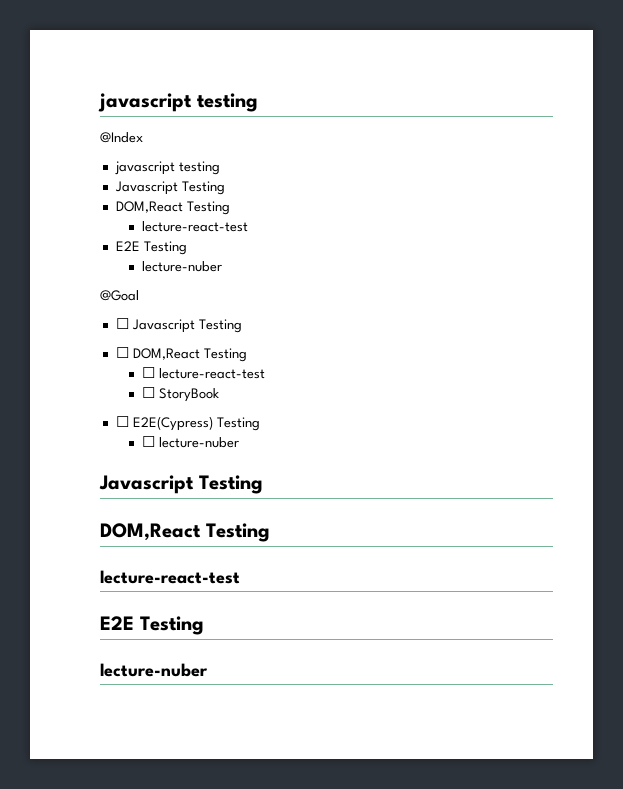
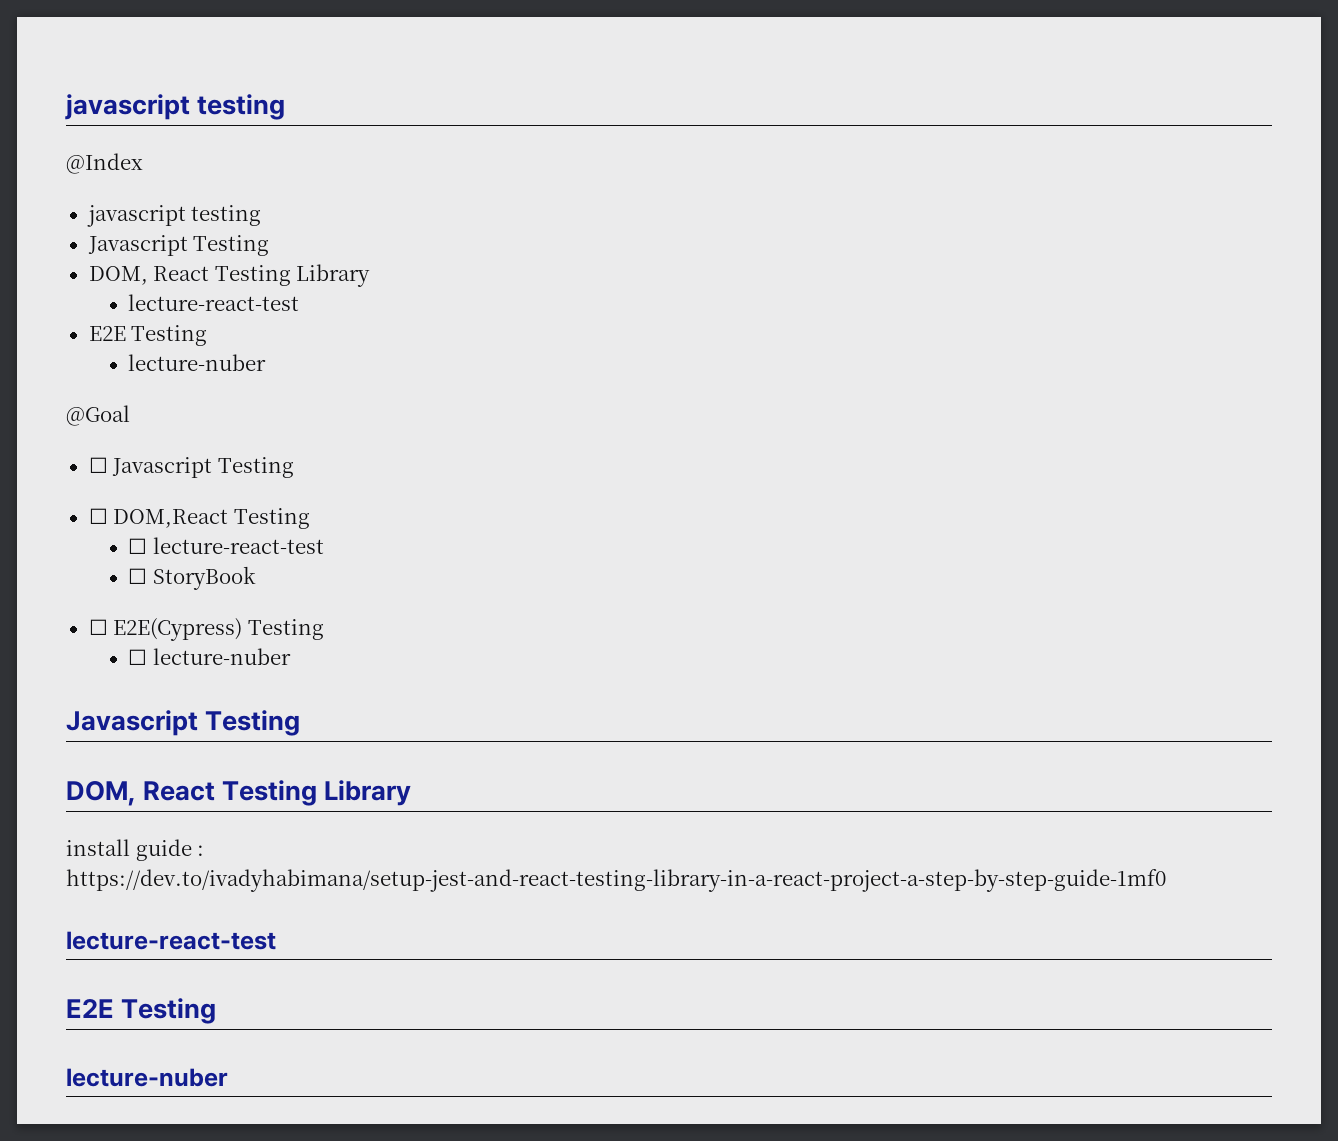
[115,201,230,215] DOM,React Testing -> [88,264,371,287] DOM, React Testing Library
[100,523,270,542] DOM,React Testing -> [66,780,412,806] [66,839,205,861] [66,869,1166,892] DOM, React Testing Library // install guide : https://dev.to/ivadyhabimana/setup-jest-and-react-testing-library-in-a-react-project-a-step-by-step-guide-1mf0

